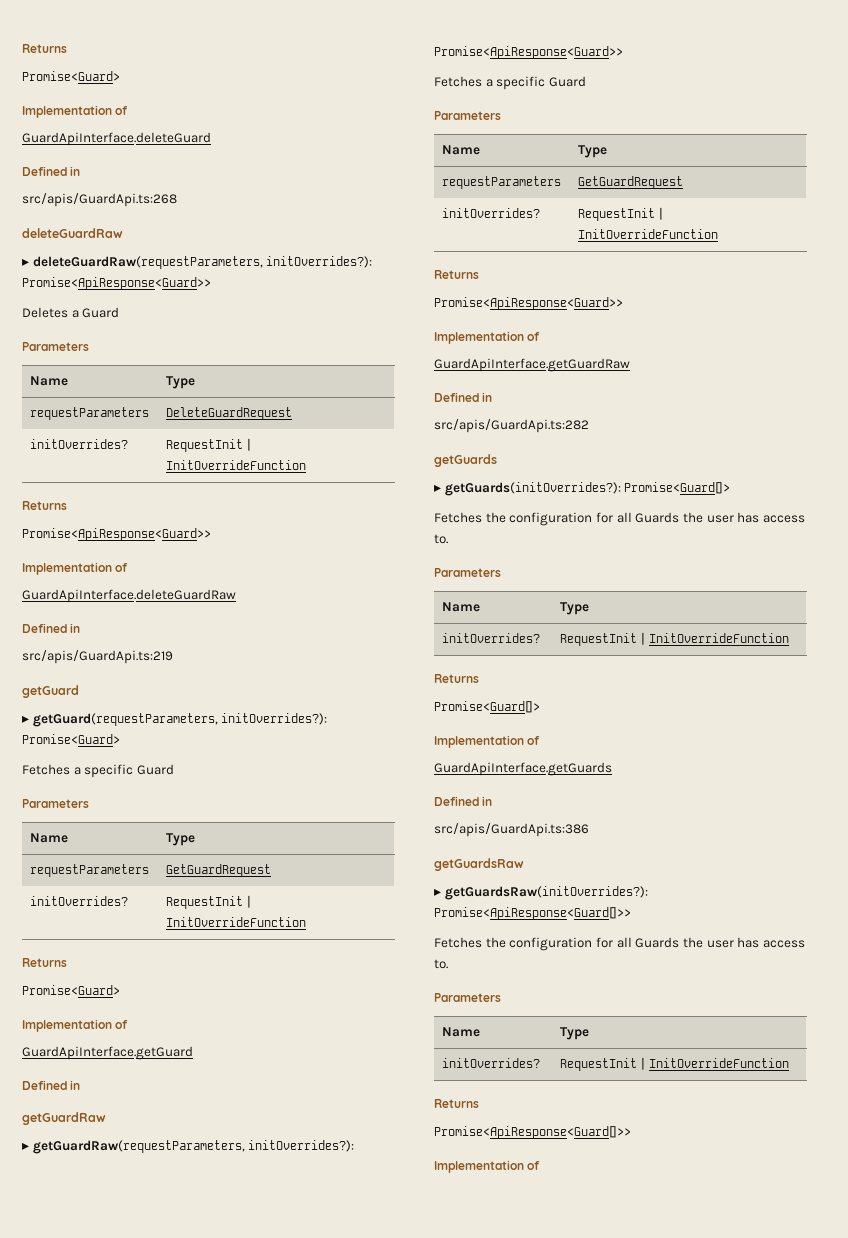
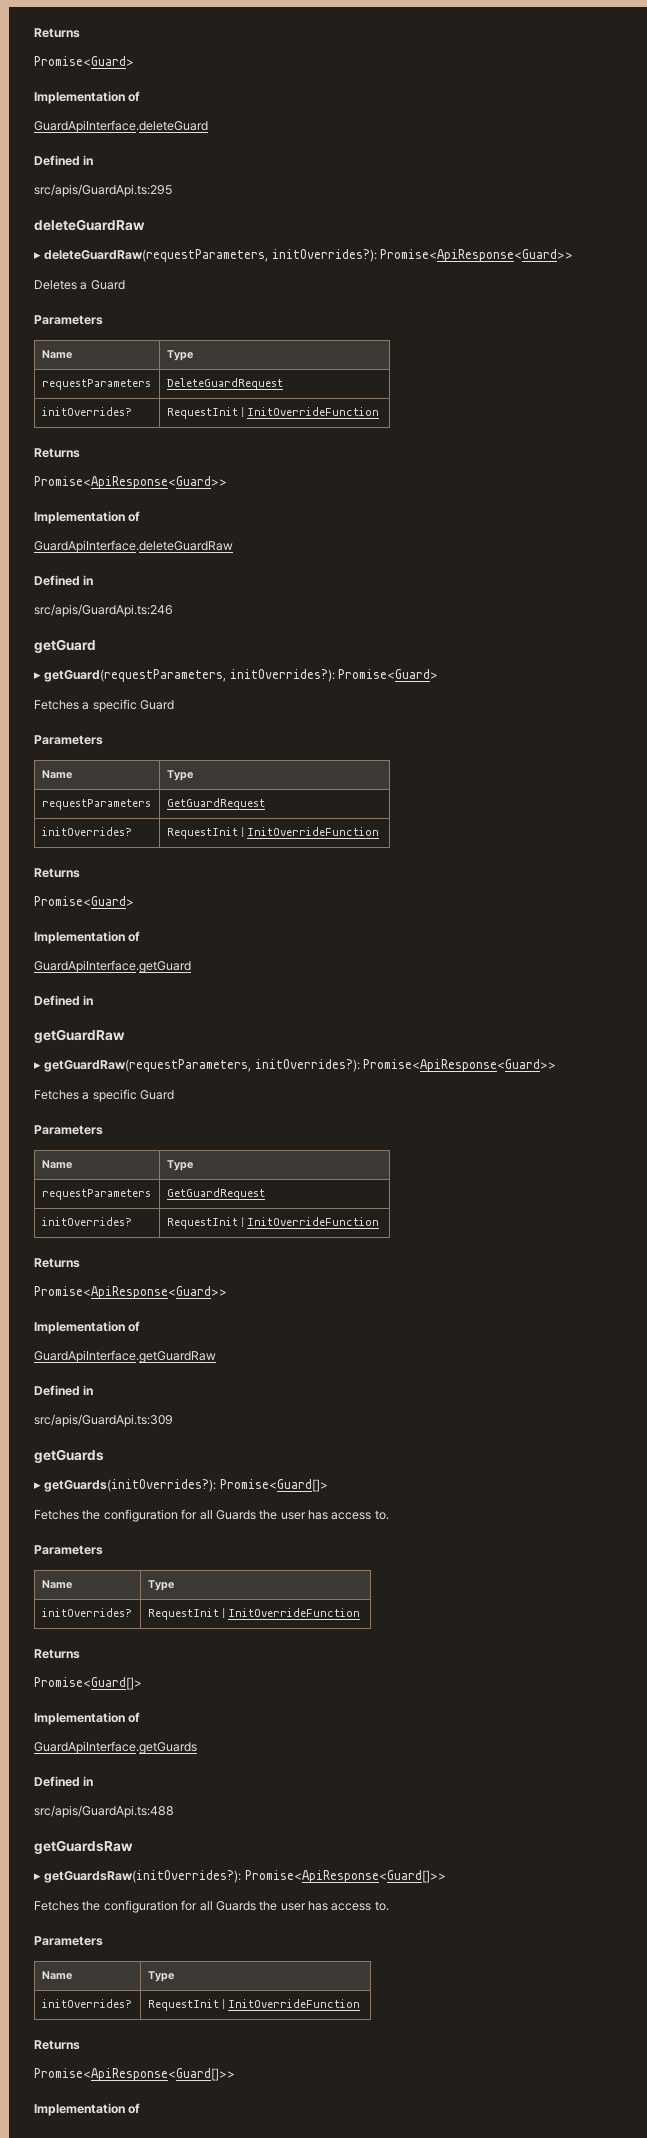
[22,193,177,207] src/apis/GuardApi.ts:268 -> [34,184,172,197] src/apis/GuardApi.ts:295
[22,650,173,664] src/apis/GuardApi.ts:219 -> [34,604,173,617] src/apis/GuardApi.ts:246
[434,419,589,433] src/apis/GuardApi.ts:282 -> [34,1414,173,1427] src/apis/GuardApi.ts:309
[434,823,589,837] src/apis/GuardApi.ts:386 -> [34,1805,174,1818] src/apis/GuardApi.ts:488

